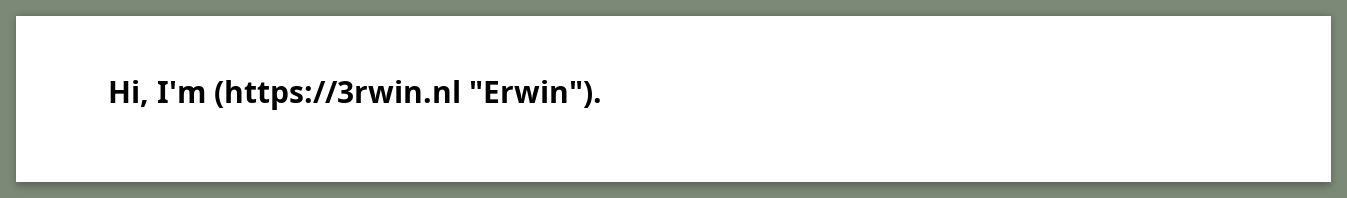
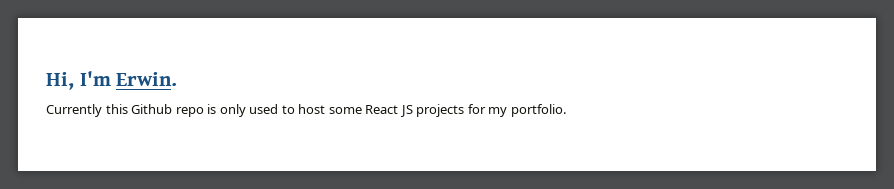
[214,80,603,110] (https://3rwin.nl "Erwin"). -> [116,72,178,86] [46,104,566,117] Erwin. // Currently this Github repo is only used to host some React JS projects for my portfolio.

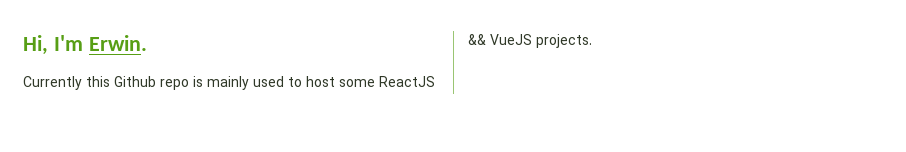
[219,104,246,117] only -> [207,76,249,90] mainly
[365,104,566,117] React JS projects for my portfolio. -> [379,76,435,87] [468,34,592,48] ReactJS && VueJS projects.

